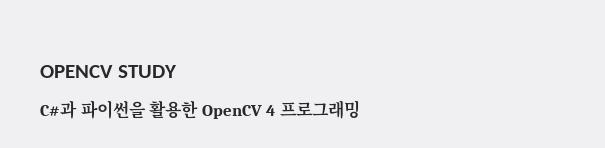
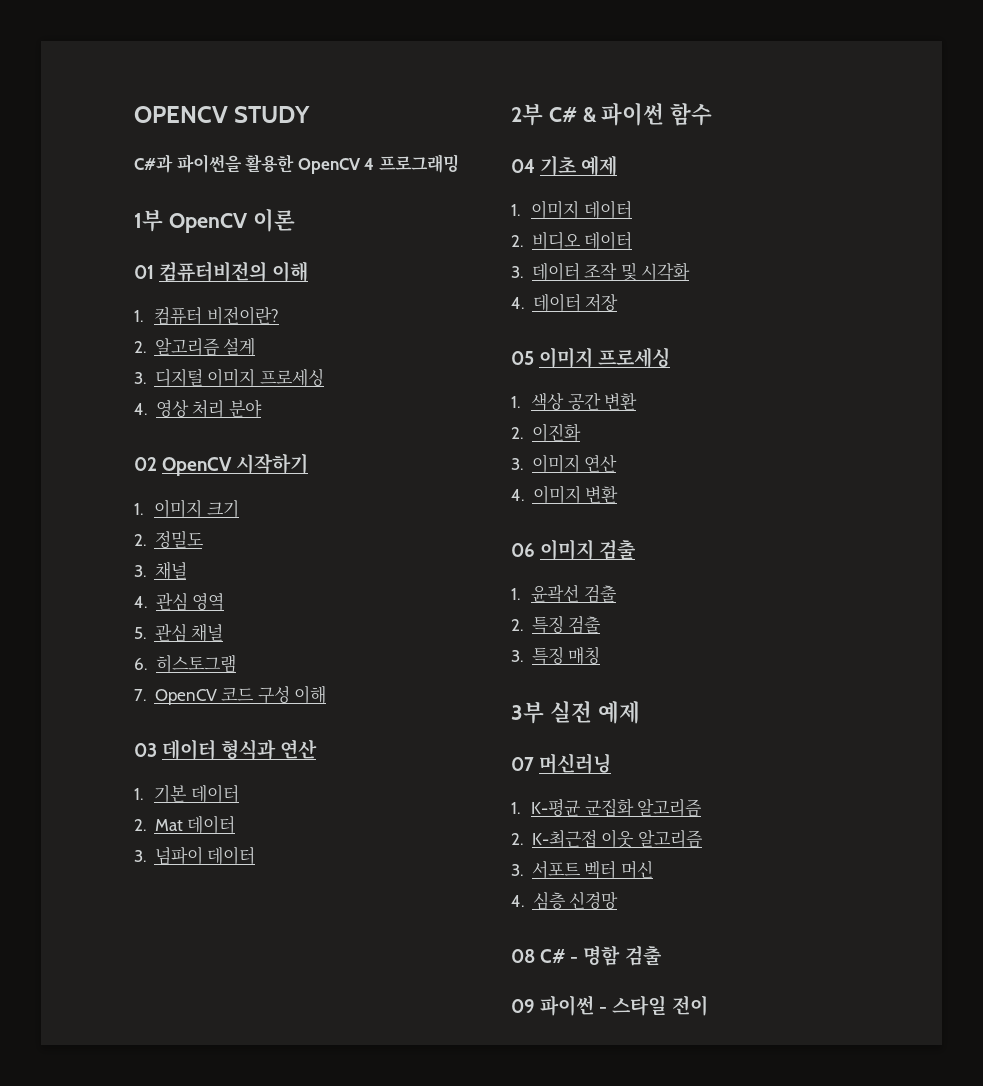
(360, 109) none -> [134,208,295,233] [134,261,309,282] [134,306,279,325] [134,337,256,356] [134,368,324,387] [134,399,262,418] [134,453,309,476] [134,499,239,518] [134,530,204,548] [134,561,187,580] [134,593,225,611] [134,623,224,642] [134,654,236,673] [134,685,327,705] [134,739,318,760] [134,784,239,803] [134,815,236,834] [134,846,256,865] [511,102,713,126] [511,155,618,176] [511,200,632,219] [511,231,633,250] [511,262,691,281] [511,293,619,312] [511,347,671,368] [511,392,638,411] [511,423,581,442] [511,454,618,473] [511,485,619,504] [511,539,637,560] [511,584,617,603] [511,616,602,634] [511,646,601,665] [511,700,640,724] [511,753,612,774] [511,798,703,817] [511,829,703,848] [511,860,653,879] [511,891,619,910] [511,945,662,966] [511,995,708,1016] // 1부 OpenCV 이론 // 01 컴퓨터비전의 이해 // 1. 컴퓨터 비전이란? // 2. 알고리즘 설계 // 3. 디지털 이미지 프로세싱 // 4. 영상 처리 분야 // 02 OpenCV 시작하기 // 1. 이미지 크기 // 2. 정밀도 // 3. 채널 // 4. 관심 영역 // 5. 관심 채널 // 6. 히스토그램 // 7. OpenCV 코드 구성 이해 // 03 데이터 형식과 연산 // 1. 기본 데이터 // 2. Mat 데이터 // 3. 넘파이 데이터 // 2부 C# & 파이썬 함수 // 04 기초 예제 // 1. 이미지 데이터 // 2. 비디오 데이터 // 3. 데이터 조작 및 시각화 // 4. 데이터 저장 // 05 이미지 프로세싱 // 1. 색상 공간 변환 // 2. 이진화 // 3. 이미지 연산 // 4. 이미지 변환 // 06 이미지 검출 // 1. 윤곽선 검출 // 2. 특징 검출 // 3. 특징 매칭 // 3부 실전 예제 // 07 머신러닝 // 1. K-평균 군집화 알고리즘 // 2. K-최근접 이웃 알고리즘 // 3. 서포트 벡터 머신 // 4. 심층 신경망 // 08 C# - 명함 검출 // 09 파이썬 - 스타일 전이

